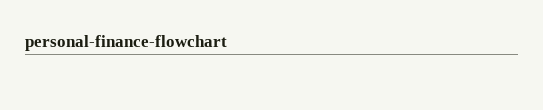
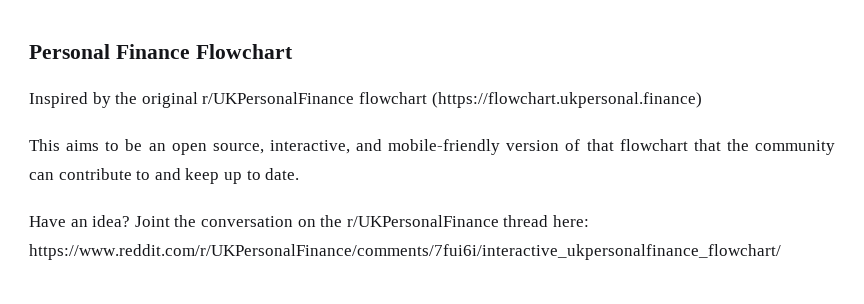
[25,35,227,51] personal-finance-flowchart -> [29,44,293,59] [29,92,702,108] [29,139,835,155] [29,168,300,184] [29,215,589,227] [29,244,781,260] Personal Finance Flowchart // Inspired by the original r/UKPersonalFinance flowchart (https://flowchart.ukpersonal.finance) // This aims to be an open source, interactive, and mobile-friendly version of that flowchart that the community can contribute to and keep up to date. // Have an idea? Joint the conversation on the r/UKPersonalFinance thread here: https://www.reddit.com/r/UKPersonalFinance/comments/7fui6i/interactive_ukpersonalfinance_flowchart/

